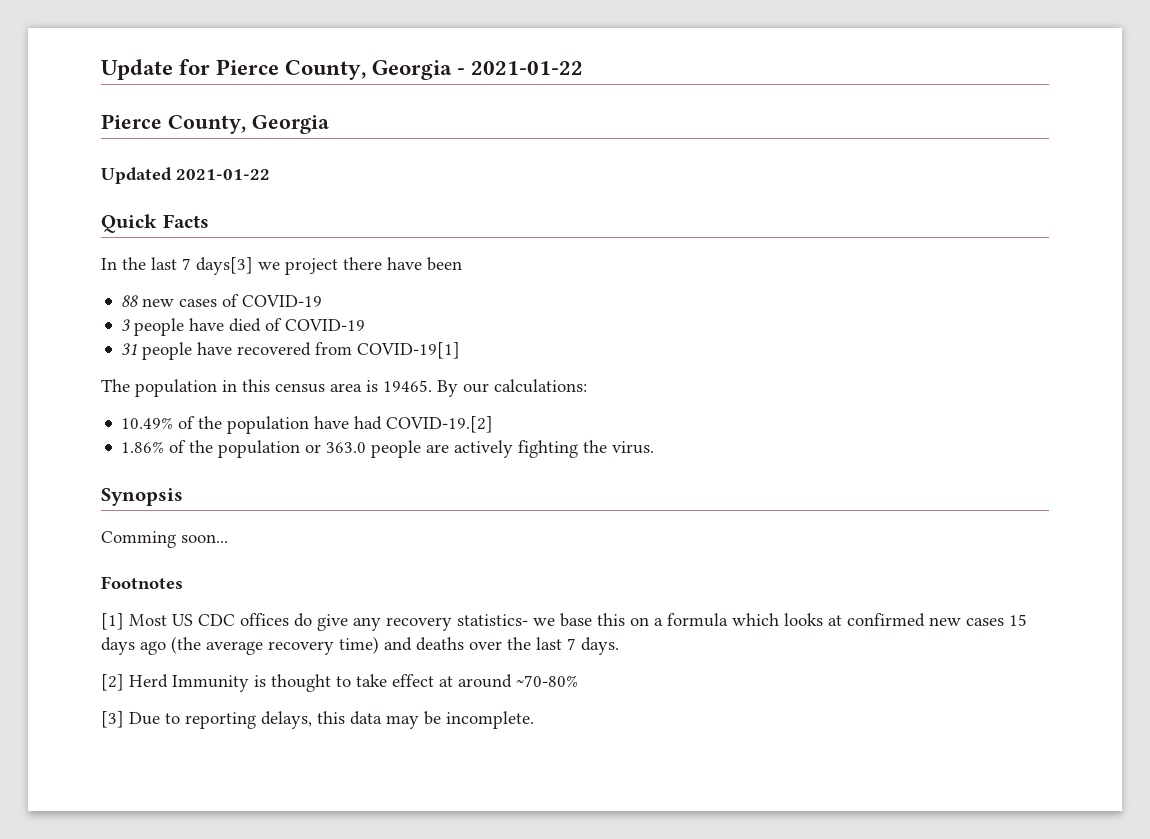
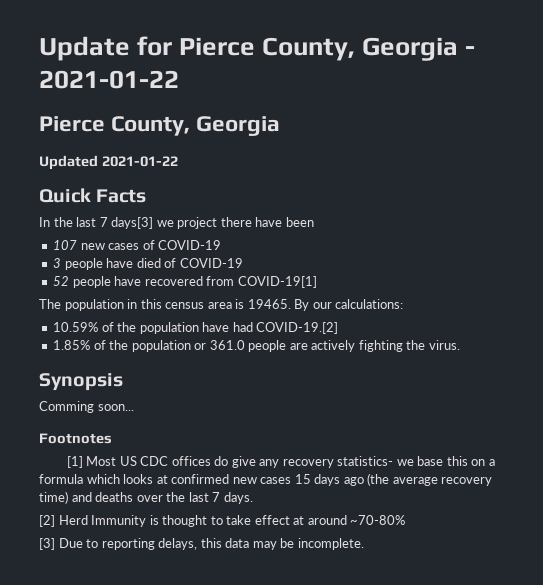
[121,295,140,307] 88 -> [53,240,78,250] 107
[121,343,138,355] 31 -> [53,276,70,286] 52
[121,417,174,429] 10.49% -> [53,322,99,332] 10.59%
[121,441,165,453] 1.86% -> [53,340,91,350] 1.85%
[326,442,367,453] 363.0 -> [209,340,245,350] 361.0

